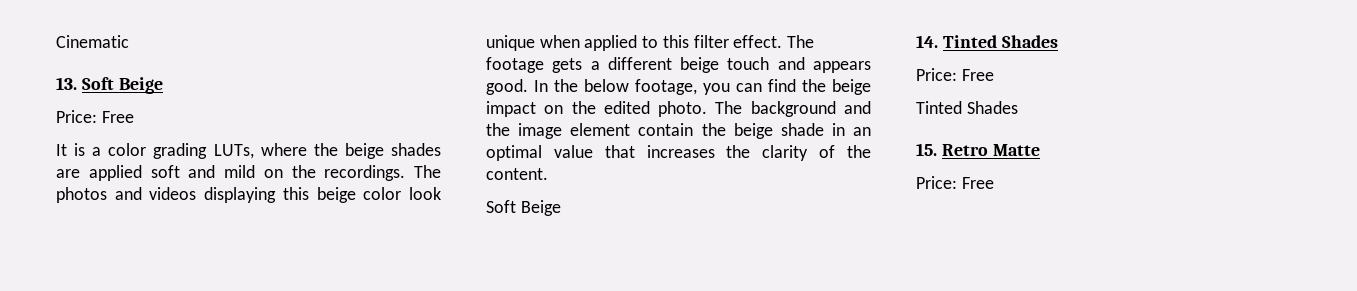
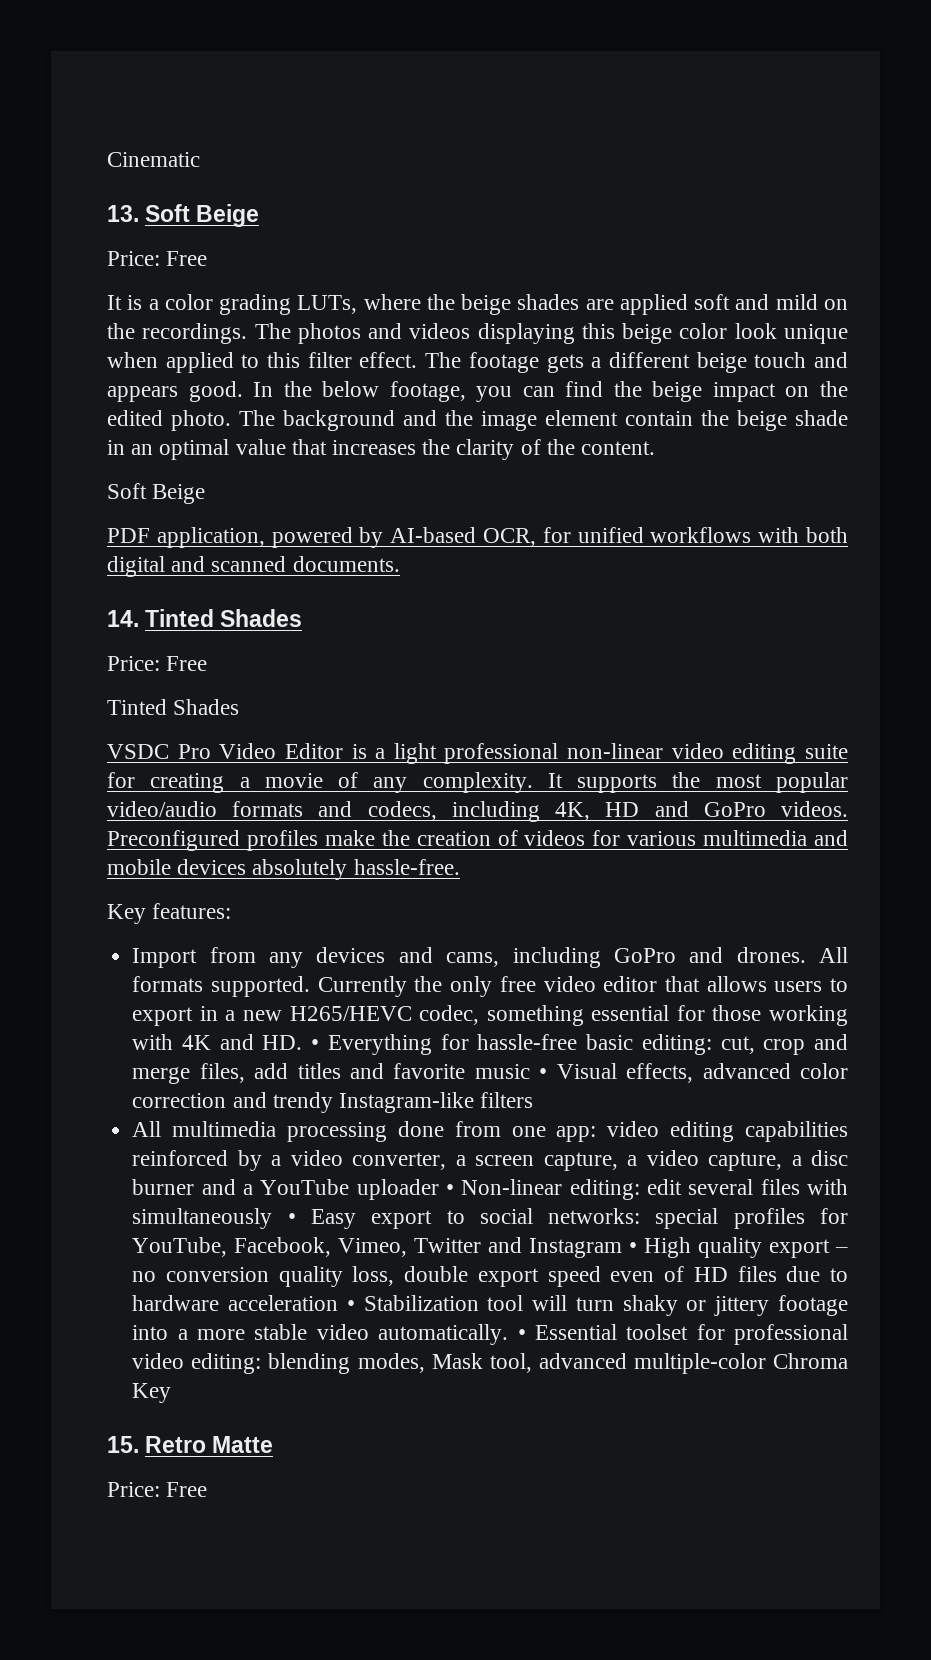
(561, 208) none -> [107,527,848,548] [107,556,400,577] // PDF application, powered by AI-based OCR, for unified workflows with both digital and scanned documents.
(1018, 107) none -> [107,743,848,764] [107,772,848,793] [107,801,848,822] [107,830,848,851] [107,859,460,880] [107,903,232,924] [132,947,849,968] [132,976,849,997] [132,1005,849,1026] [132,1034,849,1055] [132,1063,848,1084] [132,1092,534,1113] [132,1121,849,1142] [132,1150,849,1171] [132,1179,848,1200] [132,1208,848,1229] [132,1237,849,1258] [132,1266,849,1287] [132,1295,848,1316] [132,1324,848,1345] [132,1353,848,1374] [132,1383,172,1403] // VSDC Pro Video Editor is a light professional non-linear video editing suite for creating a movie of any complexity. It supports the most popular video/audio formats and codecs, including 4K, HD and GoPro videos. Preconfigured profiles make the creation of videos for various multimedia and mobile devices absolutely hassle-free. // Key features: // Import from any devices and cams, including GoPro and drones. All formats supported. Сurrently the only free video editor that allows users to export in a new H265/HEVC codec, something essential for those working with 4K and HD. • Everything for hassle-free basic editing: cut, crop and merge files, add titles and favorite music • Visual effects, advanced color correction and trendy Instagram-like filters // All multimedia processing done from one app: video editing capabilities reinforced by a video converter, a screen capture, a video capture, a disc burner and a YouTube uploader • Non-linear editing: edit several files with simultaneously • Easy export to social networks: special profiles for YouTube, Facebook, Vimeo, Twitter and Instagram • High quality export – no conversion quality loss, double export speed even of HD files due to hardware acceleration • Stabilization tool will turn shaky or jittery footage into a more stable video automatically. • Essential toolset for professional video editing: blending modes, Mask tool, advanced multiple-color Chroma Key

